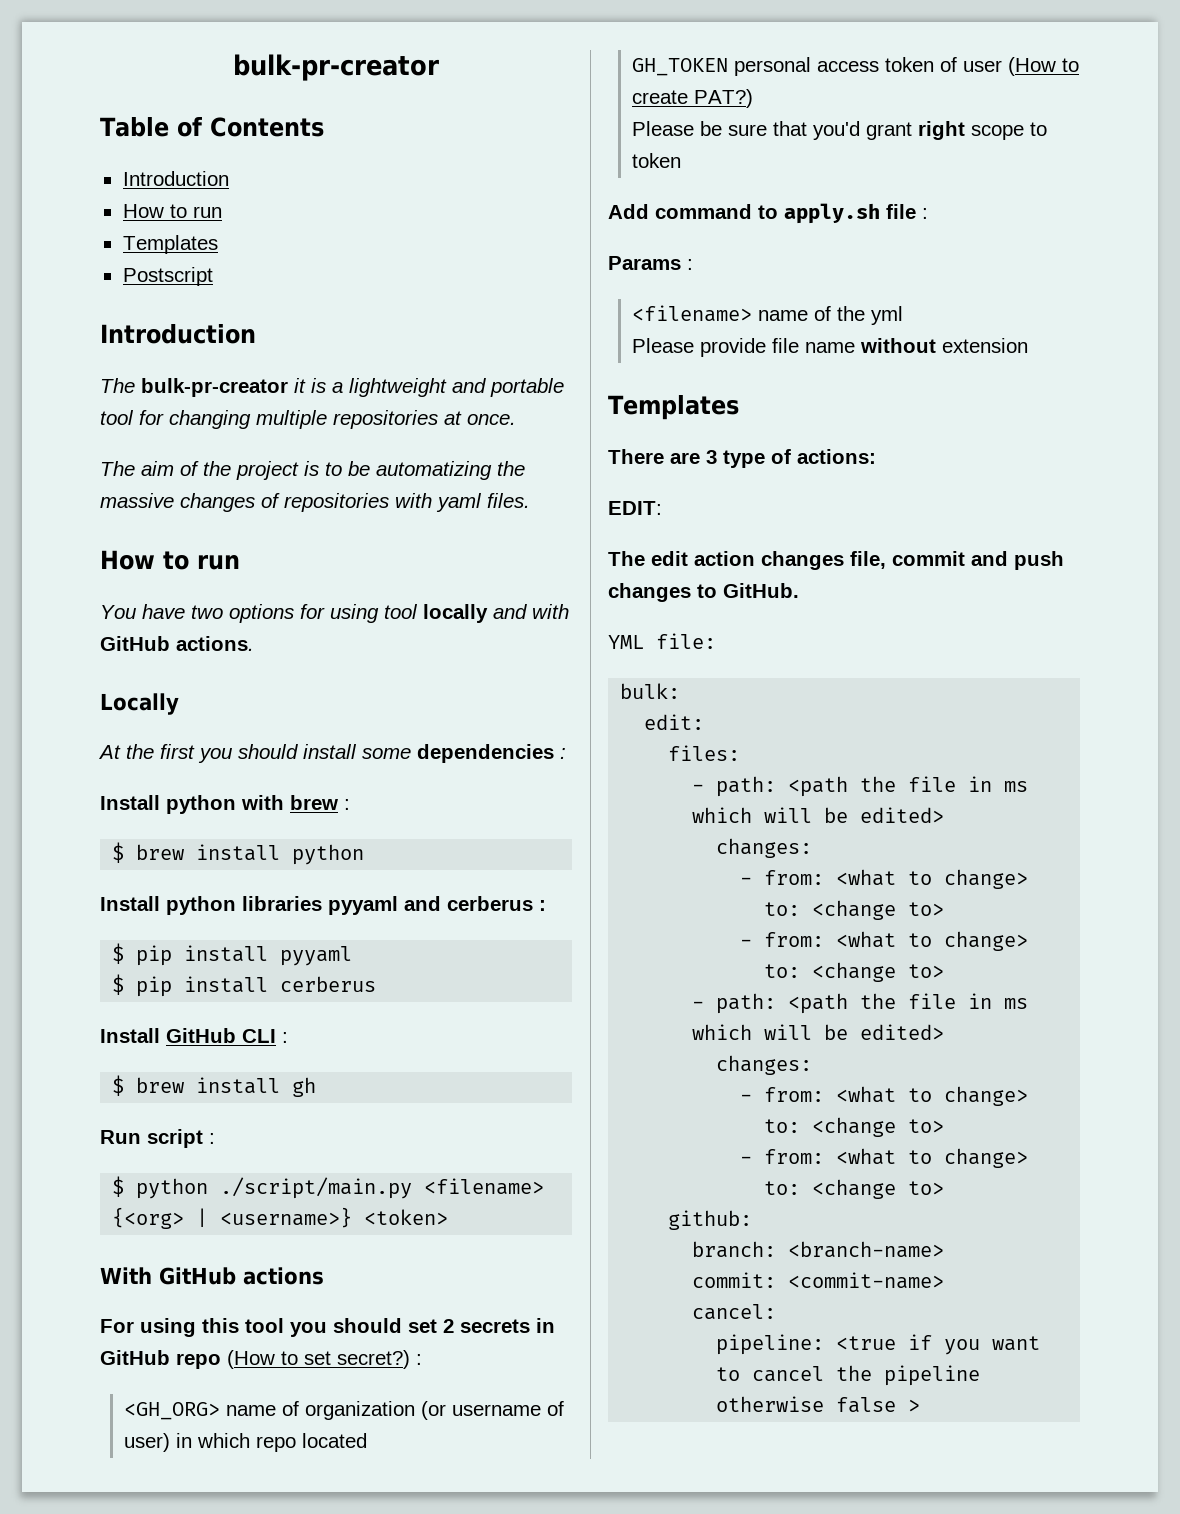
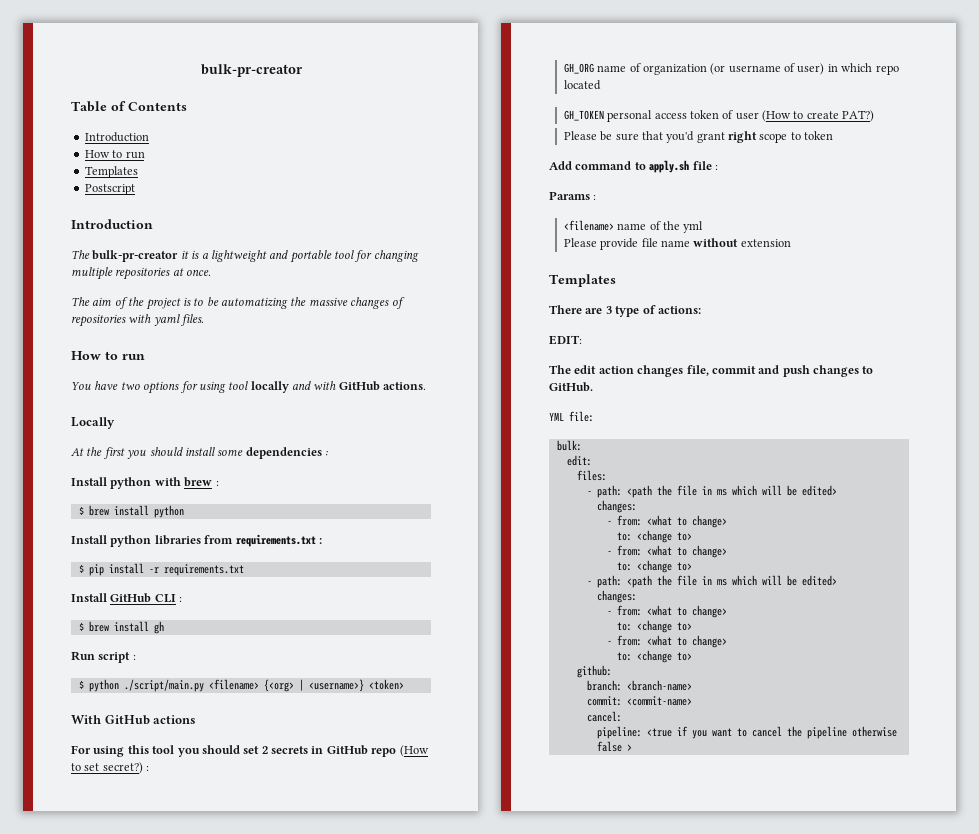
[328,896,533,915] pyyaml and cerberus -> [204,534,316,547] from requirements.txt
[280,946,353,966] [112,974,377,997] pyyaml // $ pip install cerberus -> [148,564,244,576] -r requirements.txt
[124,1402,221,1420] <GH_ORG> -> [563,63,594,74] GH_ORG

